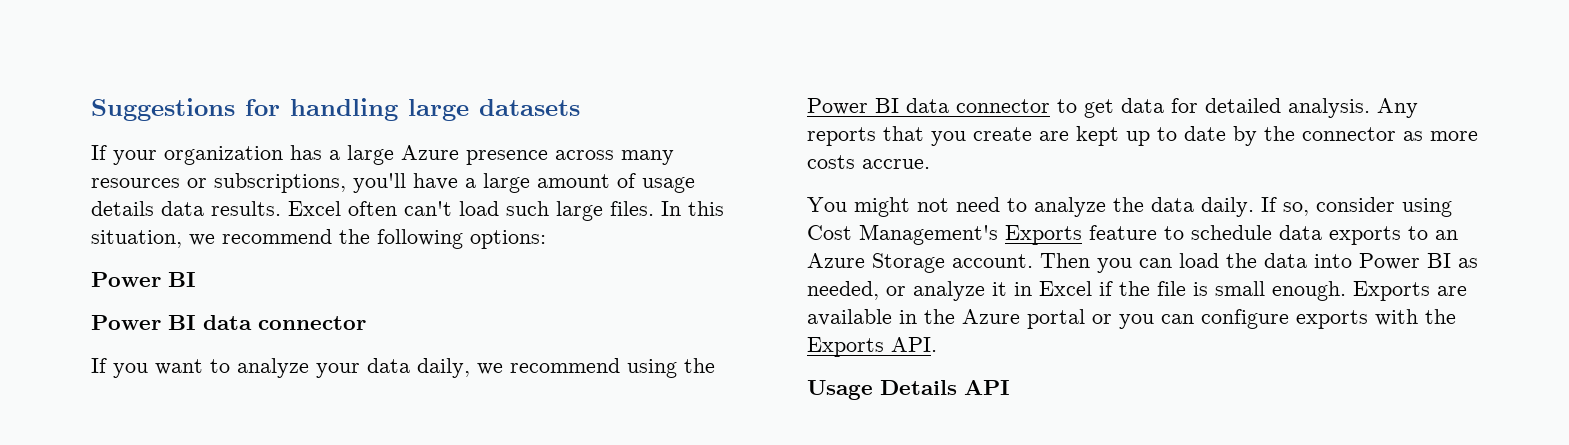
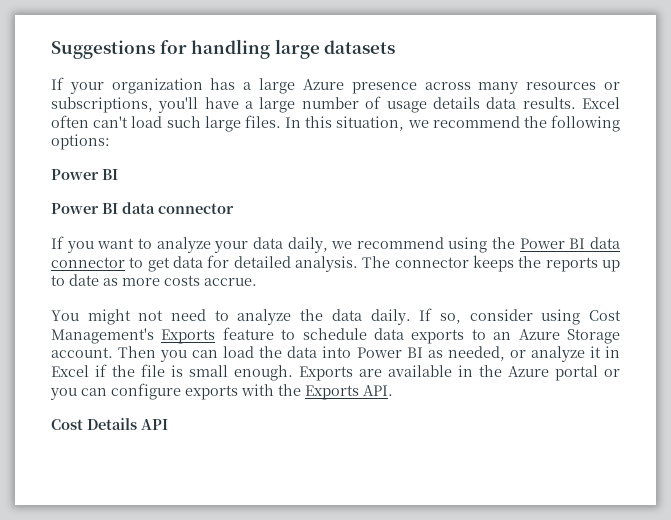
[537,174,610,188] amount -> [301,97,359,109] number
[1377,98,1418,118] [807,126,1396,146] Any reports that you create are kept up to date by the connector -> [362,255,620,272] [51,274,99,286] The connector keeps the reports up to date
[807,380,873,400] Usage -> [51,419,83,430] Cost

